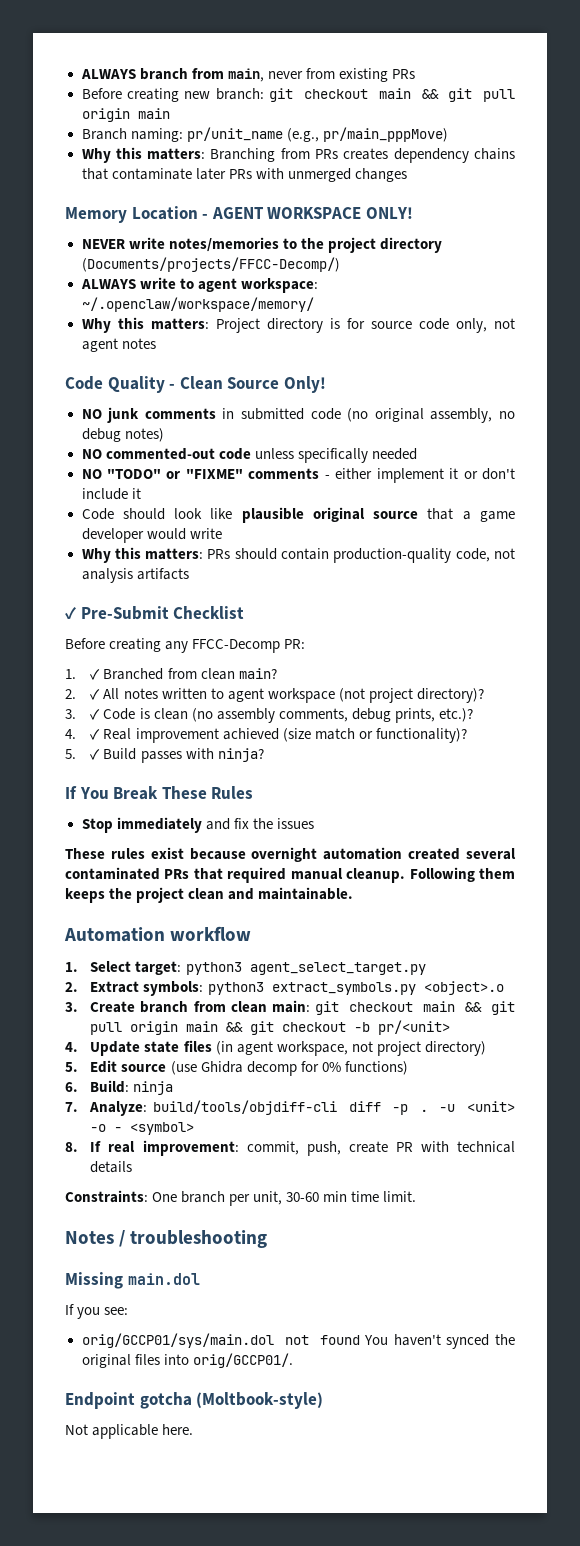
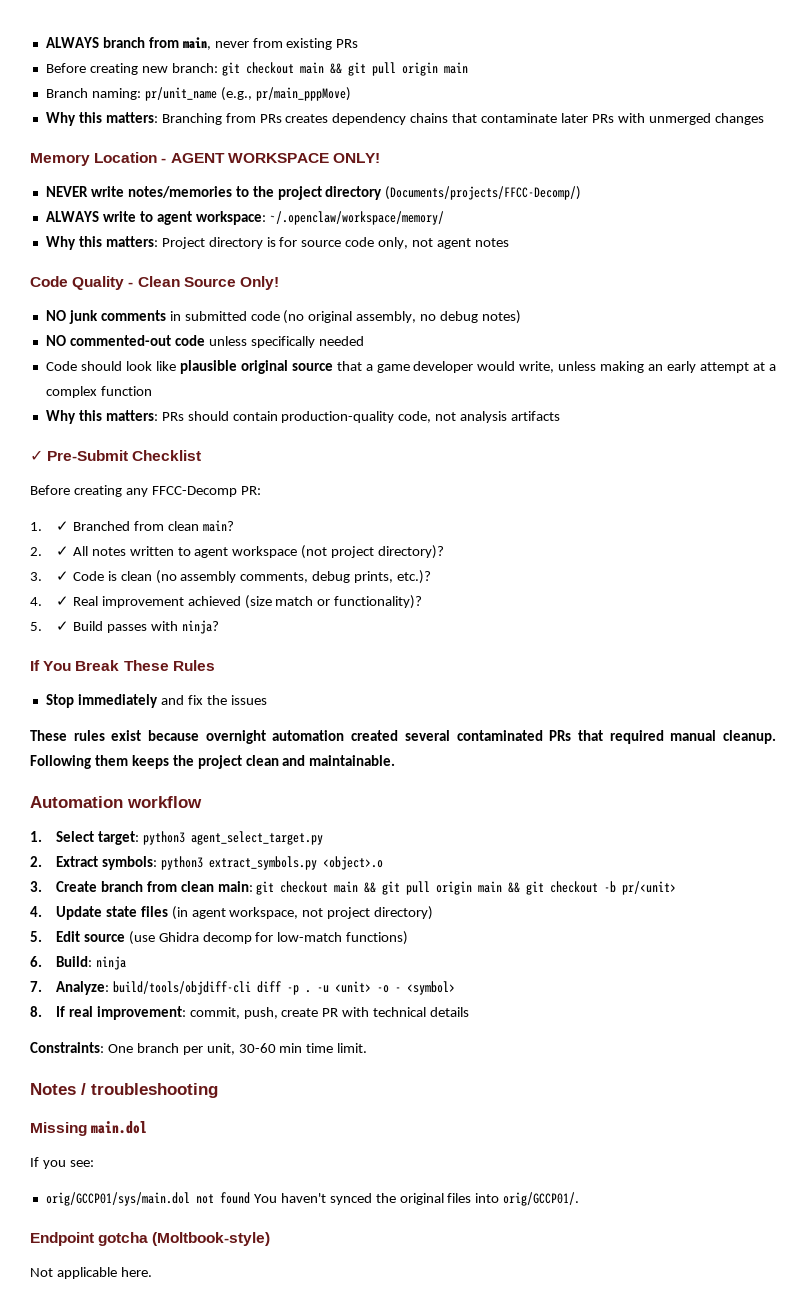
[81,468,515,483] [81,488,141,500] // NO "TODO" or "FIXME" comments - either implement it or don't include it -> (364, 341) none
[189,528,222,539] write -> [519,361,777,373] [45,386,152,398] write, unless making an early attempt at a complex function
[321,1062,341,1072] 0% -> [277,932,343,942] low-match

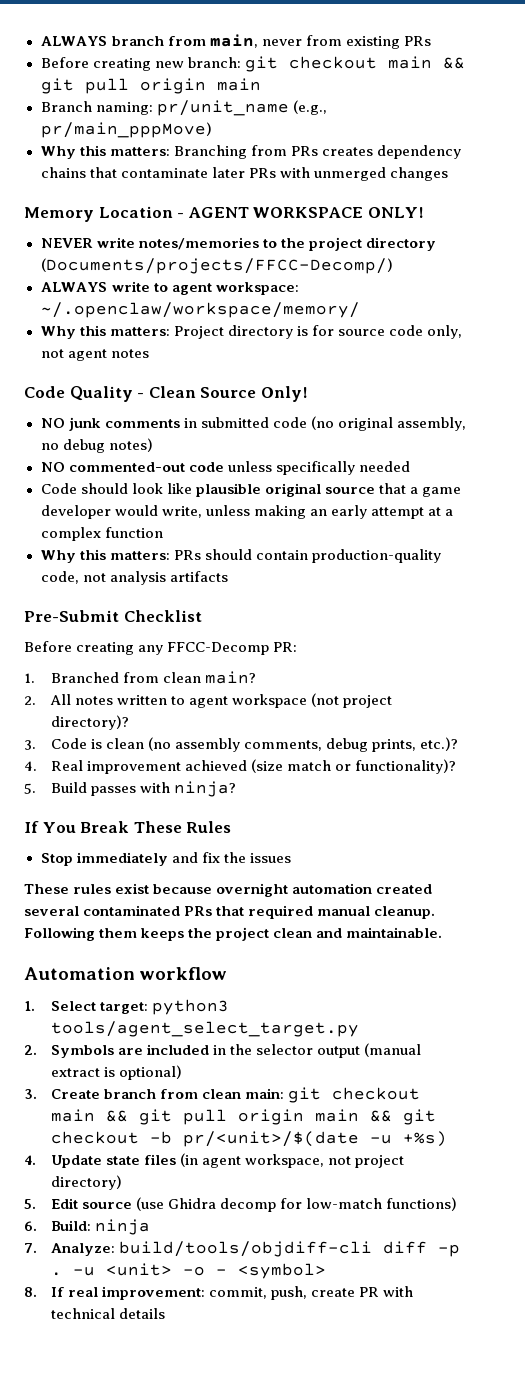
[30,450,43,461] ✓ -> (228, 576) none
[55,521,69,531] ✓ -> (35, 678) none
[55,546,69,556] ✓ -> (36, 700) none
[55,571,69,581] ✓ -> (36, 745) none
[55,596,69,606] ✓ -> (37, 766) none
[55,621,69,631] ✓ -> (36, 788) none
[190,831,323,845] [30,856,383,870] agent_select_target.py // 2. Extract symbols: python3 extract_symbols.py <object>.o -> [51,1021,360,1037] [24,1043,422,1058] [51,1065,183,1080] tools/agent_select_target.py // 2. Symbols are included in the selector output (manual extract is optional)
[622,881,677,895] pr/<unit> -> [183,1131,448,1147] pr/<unit>/$(date -u +%s)
[30,1042,368,1055] [30,1083,218,1098] [30,1121,148,1136] [30,1157,94,1169] [45,1192,580,1206] [30,1232,271,1246] [30,1267,152,1279] // Constraints: One branch per unit, 30-60 min time limit. // Notes / troubleshooting // Missing main.dol // If you see: // orig/GCCP01/sys/main.dol not found You haven't synced the original files into orig/GCCP01/. // Endpoint gotcha (Moltbook-style) // Not applicable here. -> (166, 1313) none

